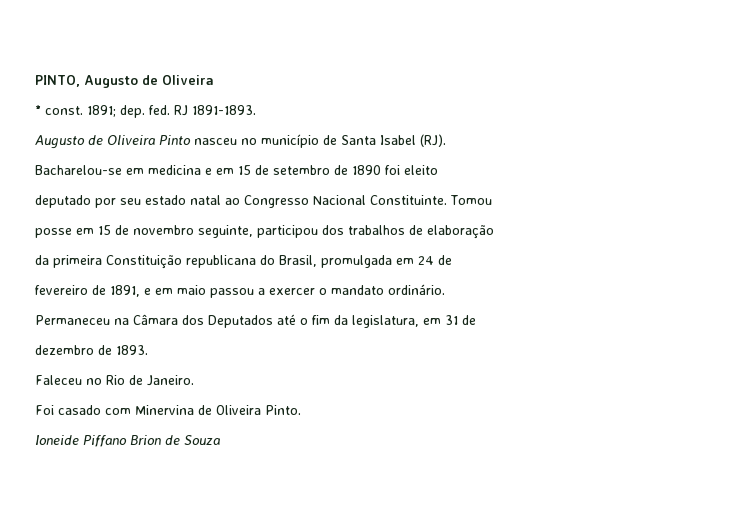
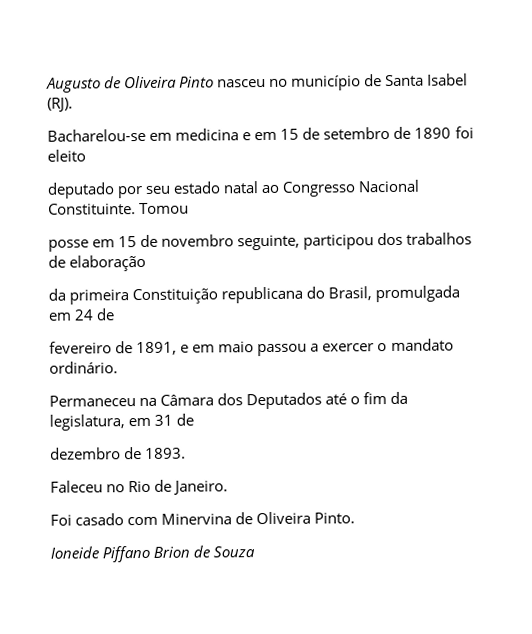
[35,75,214,88] [35,105,256,118] PINTO, Augusto de Oliveira // * const. 1891; dep. fed. RJ 1891-1893. // -> (46, 85) none

